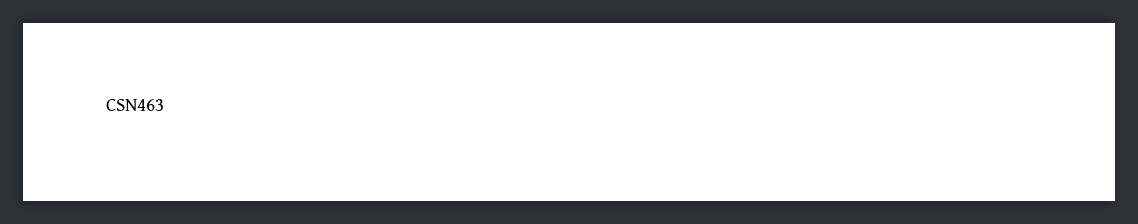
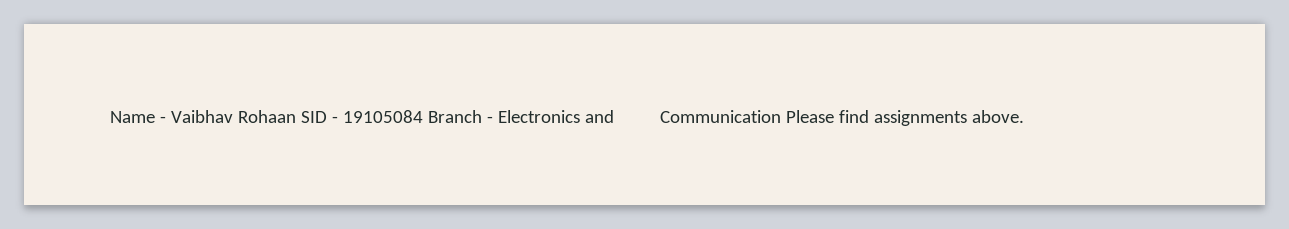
[106,99,164,111] CSN463 -> [110,110,1024,126] Name - Vaibhav Rohaan SID - 19105084 Branch - Electronics and Communication Please find assignments above.

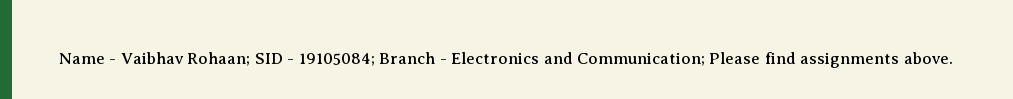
[238,110,297,123] Rohaan -> [187,52,251,66] Rohaan;
[343,110,424,123] 19105084 -> [298,53,375,66] 19105084;
[660,110,781,123] Communication -> [576,52,705,66] Communication;

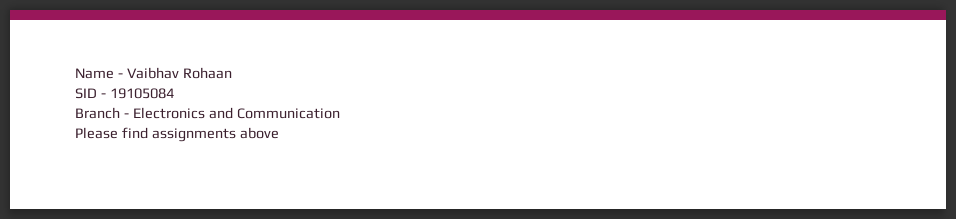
[187,52,251,66] Rohaan; -> [182,67,232,79] Rohaan //
[298,53,375,66] 19105084; -> [109,88,174,99] 19105084 //
[576,52,705,66] Communication; -> [236,108,340,119] Communication //
[903,52,953,64] above. -> [239,127,279,139] above

